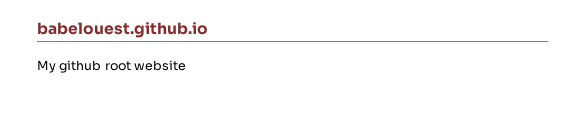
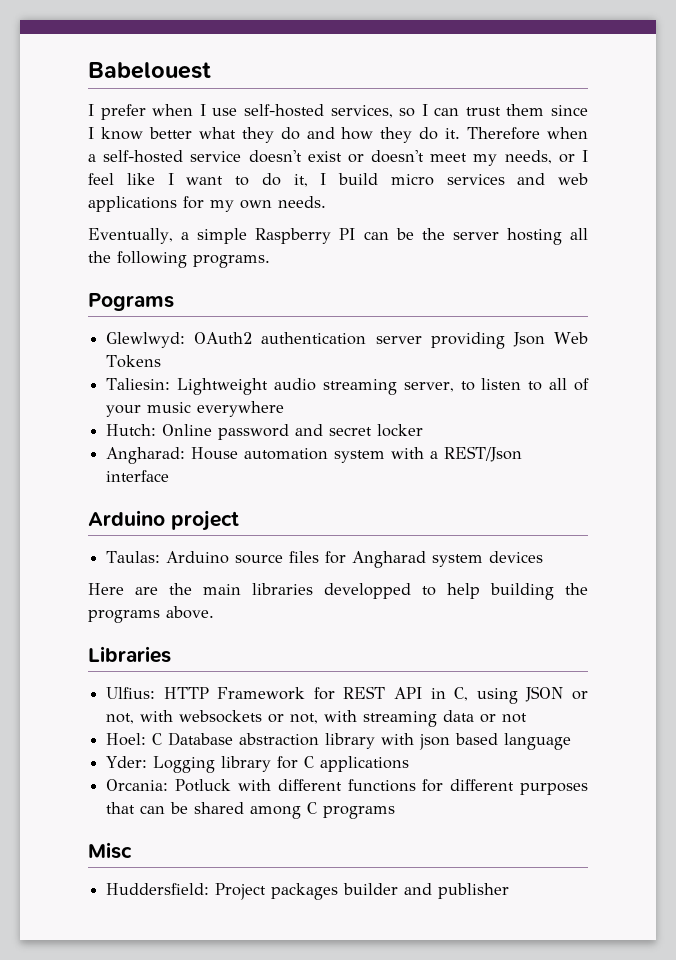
[37,22,208,38] [37,60,187,73] babelouest.github.io // My github root website -> [88,62,211,79] [88,104,588,120] [88,127,588,143] [88,150,588,166] [88,173,588,187] [88,196,326,212] [88,228,588,245] [88,251,270,268] [88,293,174,311] [106,332,589,349] [106,355,162,368] [106,378,590,395] [106,401,285,417] [106,424,424,440] [106,446,523,464] [106,470,170,482] [88,510,239,531] [106,551,544,568] [88,583,588,600] [88,606,214,623] [88,646,171,663] [106,686,588,704] [106,710,528,727] [106,732,572,750] [106,756,410,773] [106,779,588,795] [106,802,396,819] [88,842,132,859] [106,883,510,900] Babelouest // I prefer when I use self-hosted services, so I can trust them since I know better what they do and how they do it. Therefore when a self-hosted service doesn't exist or doesn't meet my needs, or I feel like I want to do it, I build micro services and web applications for my own needs. // Eventually, a simple Raspberry PI can be the server hosting all the following programs. // Pograms // Glewlwyd: OAuth2 authentication server providing Json Web Tokens // Taliesin: Lightweight audio streaming server, to listen to all of your music everywhere // Hutch: Online password and secret locker // Angharad: House automation system with a REST/Json interface // Arduino project // Taulas: Arduino source files for Angharad system devices // Here are the main libraries developped to help building the programs above. // Libraries // Ulfius: HTTP Framework for REST API in C, using JSON or not, with websockets or not, with streaming data or not // Hoel: C Database abstraction library with json based language // Yder: Logging library for C applications // Orcania: Potluck with different functions for different purposes that can be shared among C programs // Misc // Huddersfield: Project packages builder and publisher

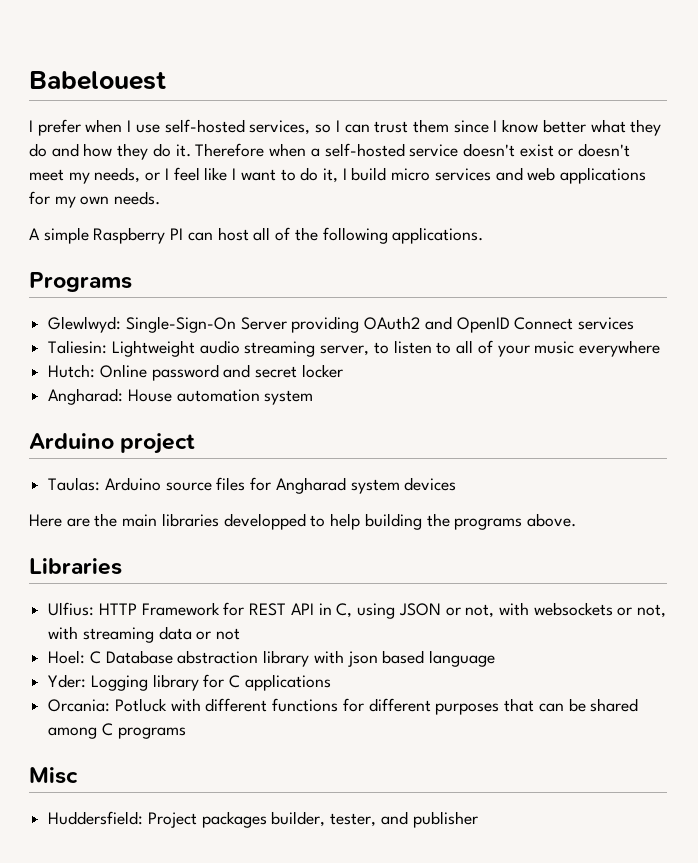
[88,228,190,244] Eventually, a -> [29,228,40,240] A
[395,228,588,245] [88,251,270,268] [88,293,174,311] [106,332,589,349] [106,355,162,368] be the server hosting all the following programs. // Pograms // Glewlwyd: OAuth2 authentication server providing Json Web Tokens -> [217,227,484,244] [29,272,132,292] [48,316,635,333] host all of the following applications. // Programs // Glewlwyd: Single-Sign-On Server providing OAuth2 and OpenID Connect services
[391,446,523,462] [106,470,170,482] with a REST/Json interface -> (314, 397) none
[343,883,399,895] builder -> [271,811,377,827] builder, tester,

